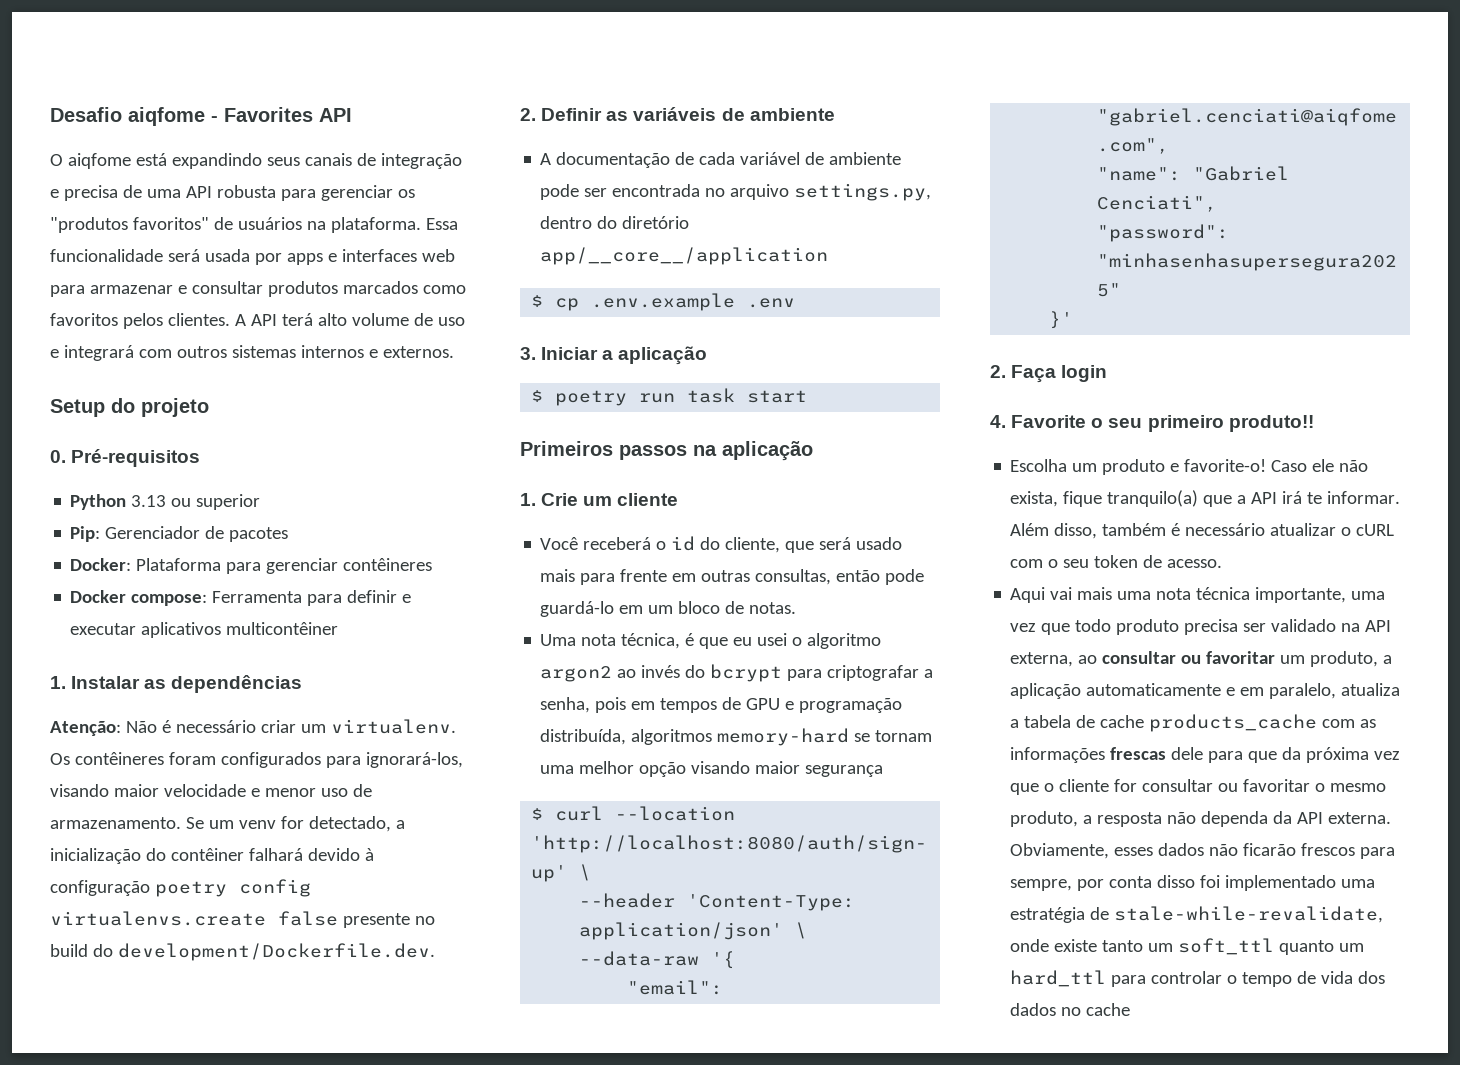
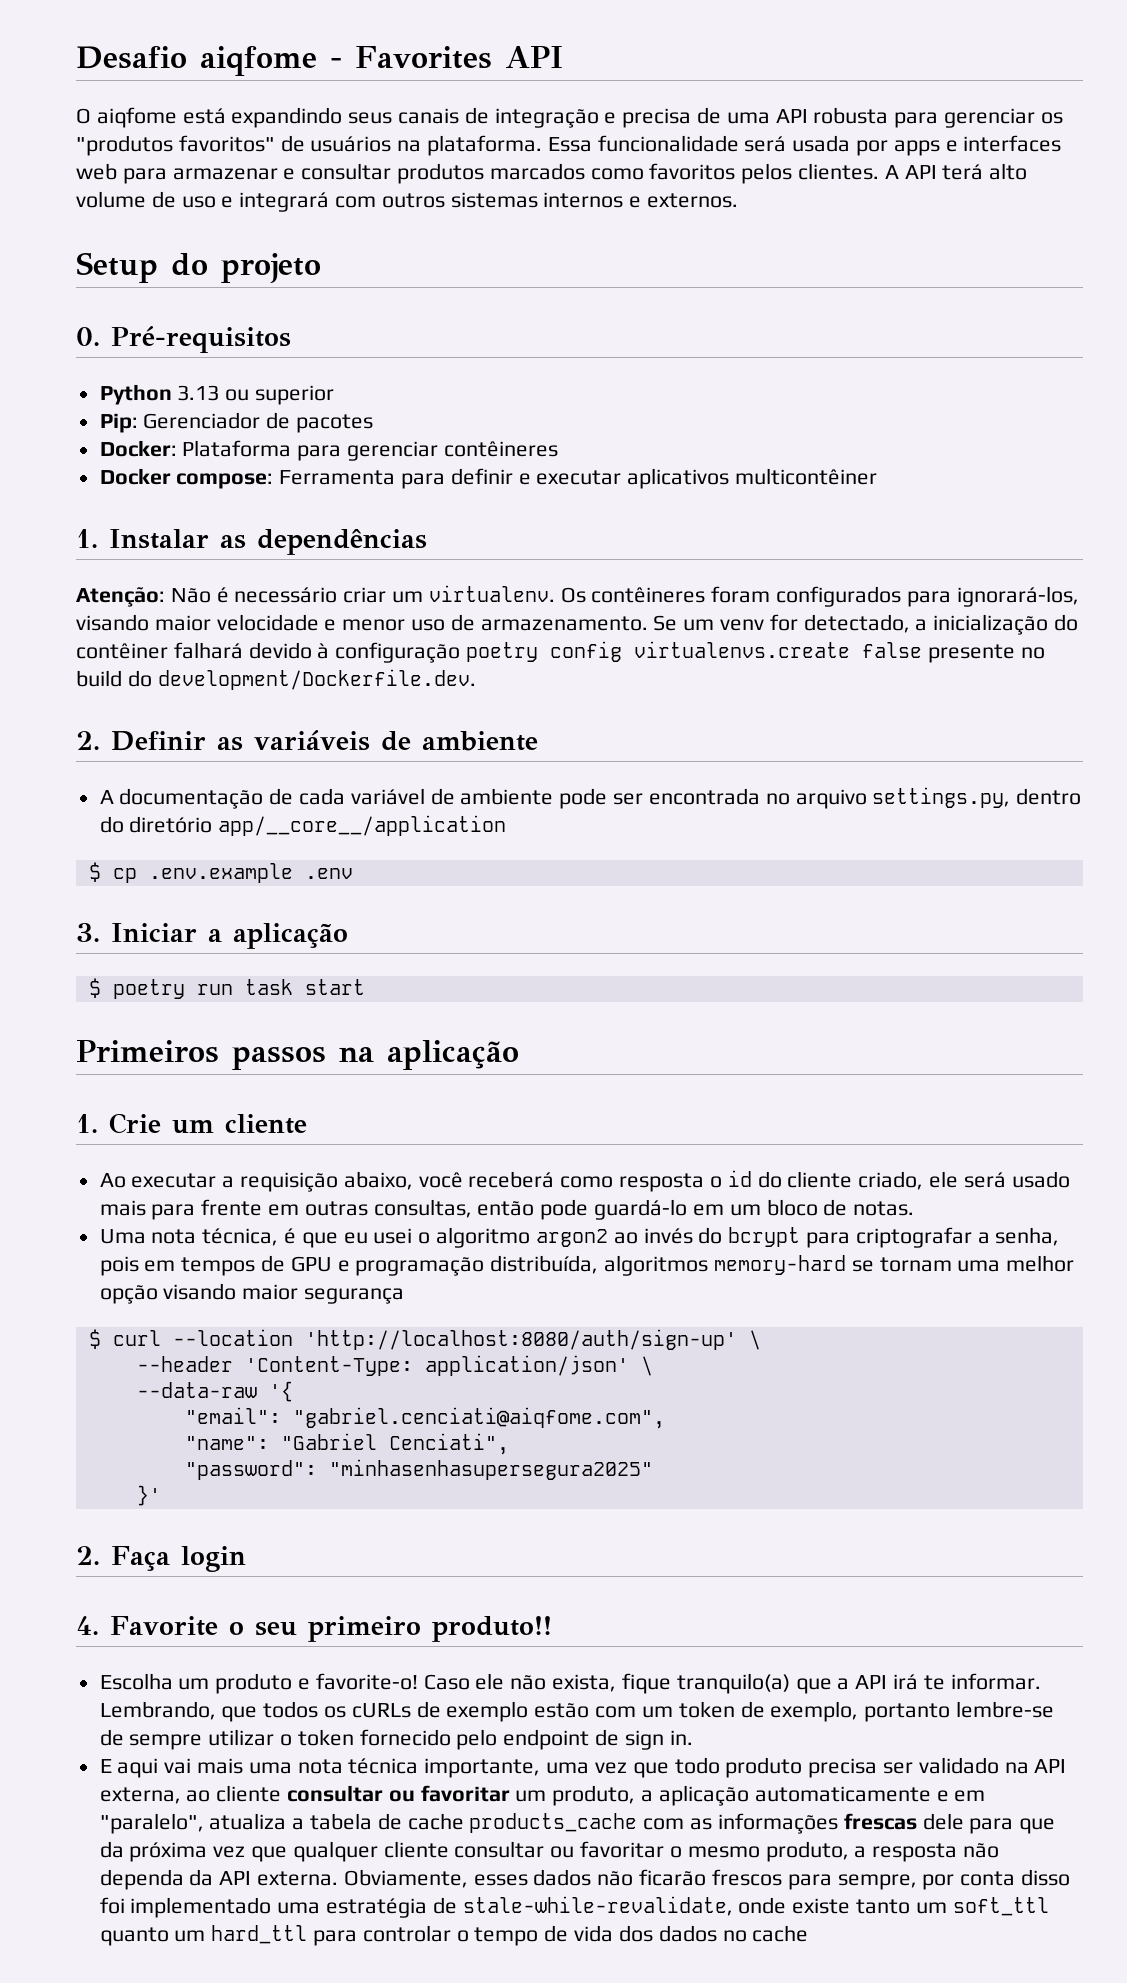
[540,536,815,553] Você receberá o id do cliente, que -> [99,1170,958,1192] Ao executar a requisição abaixo, você receberá como resposta o id do cliente criado, ele
[1010,523,1395,539] [1010,555,1223,568] [1010,587,1046,603] Além disso, também é necessário atualizar o cURL com o seu token de acesso. // Aqui -> [99,1701,1054,1722] [99,1729,693,1750] [99,1758,159,1778] Lembrando, que todos os cURLs de exemplo estão com um token de exemplo, portanto lembre-se de sempre utilizar o token fornecido pelo endpoint de sign in. // E aqui
(1098, 659) none -> [216,1785,282,1802] cliente
[1269,683,1337,699] paralelo, -> [99,1813,204,1834] "paralelo",
[1044,779,1138,792] o cliente for -> [292,1841,449,1862] qualquer cliente

